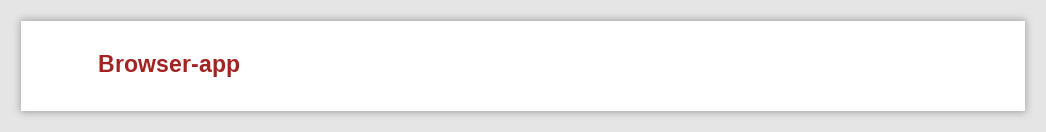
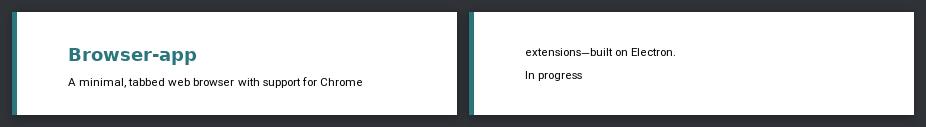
(240, 66) none -> [68,77,363,88] [525,48,677,56] [525,71,583,81] // A minimal, tabbed web browser with support for Chrome extensions—built on Electron. // In progress

